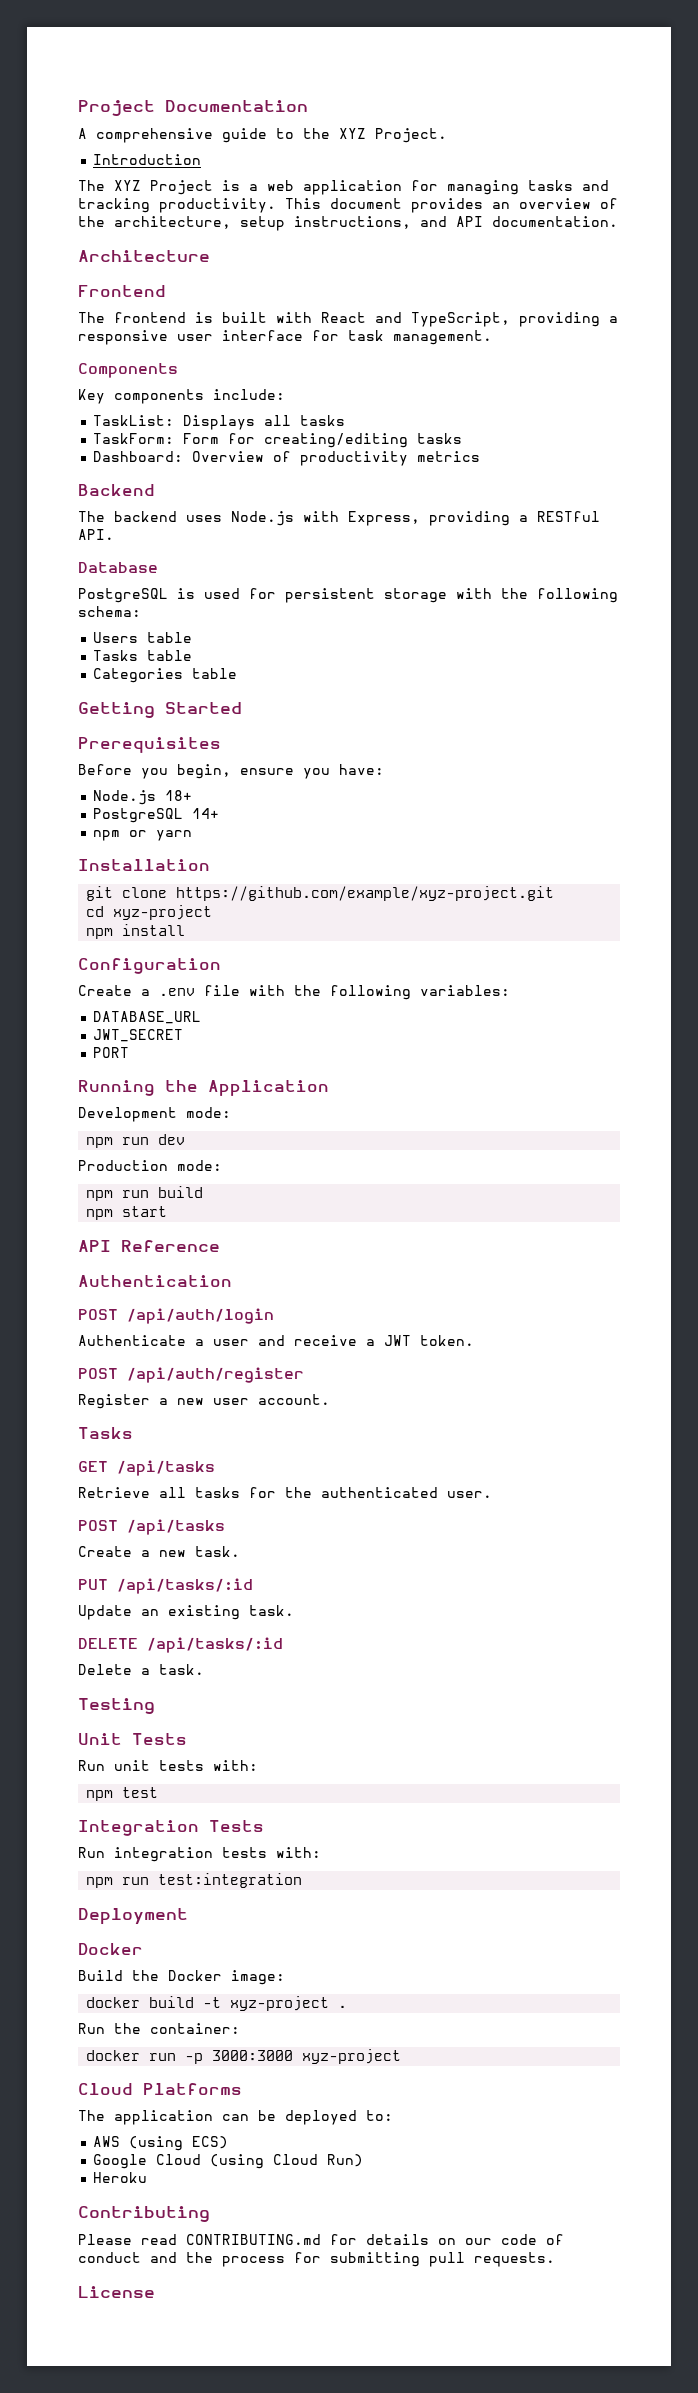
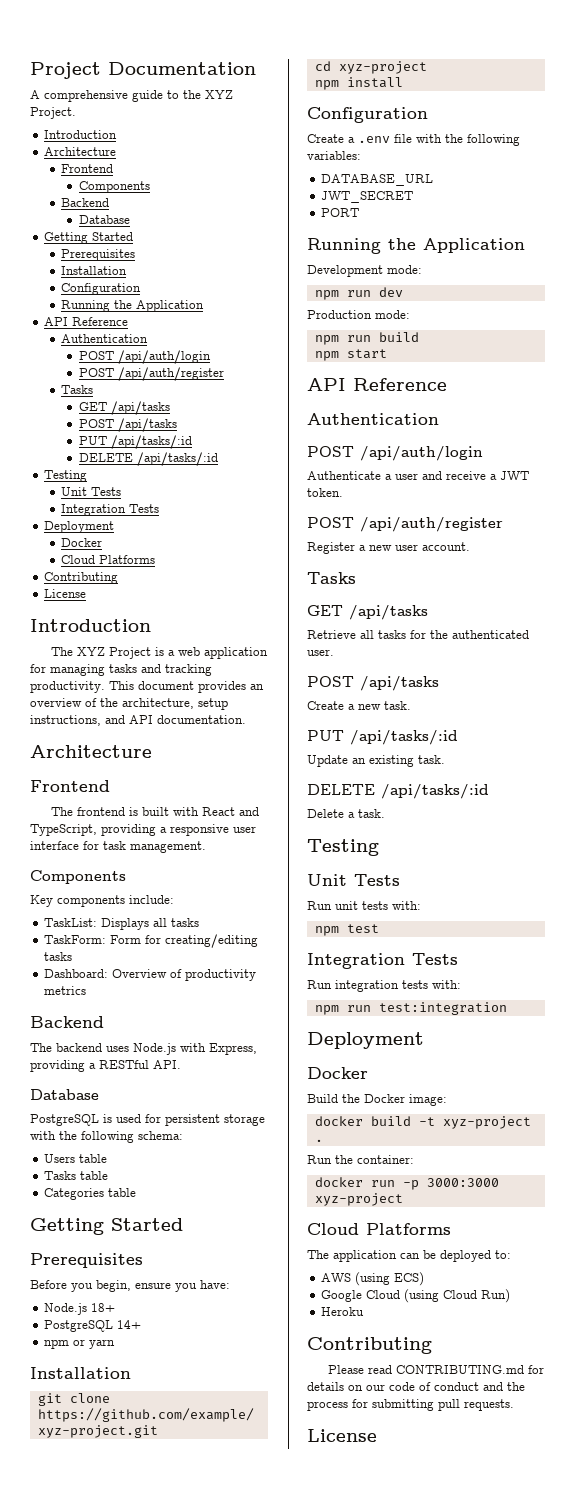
(202, 159) none -> [44,147,117,156] [61,164,114,173] [78,181,150,193] [61,198,110,207] [78,215,130,224] [44,232,134,244] [61,249,136,261] [61,266,128,275] [61,283,142,295] [61,300,205,312] [44,317,129,326] [61,334,149,343] [78,350,211,364] [78,367,224,381] [61,385,94,394] [78,401,170,415] [78,418,177,432] [78,435,192,449] [78,452,218,466] [44,470,88,482] [61,487,122,496] [61,504,160,516] [44,521,115,533] [61,538,103,547] [61,555,156,564] [44,572,119,584] [44,589,87,598] [30,619,151,632] // Architecture // Frontend // Components // Backend // Database // Getting Started // Prerequisites // Installation // Configuration // Running the Application // API Reference // Authentication // POST /api/auth/login // POST /api/auth/register // Tasks // GET /api/tasks // POST /api/tasks // PUT /api/tasks/:id // DELETE /api/tasks/:id // Testing // Unit Tests // Integration Tests // Deployment // Docker // Cloud Platforms // Contributing // License // Introduction

